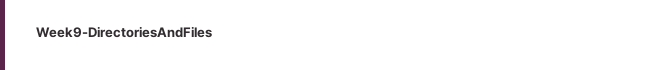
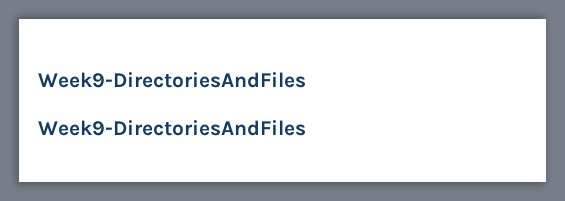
[36,26,212,38] Week9-DirectoriesAndFiles -> [38,72,306,88] [38,120,306,136] Week9-DirectoriesAndFiles // Week9-DirectoriesAndFiles

